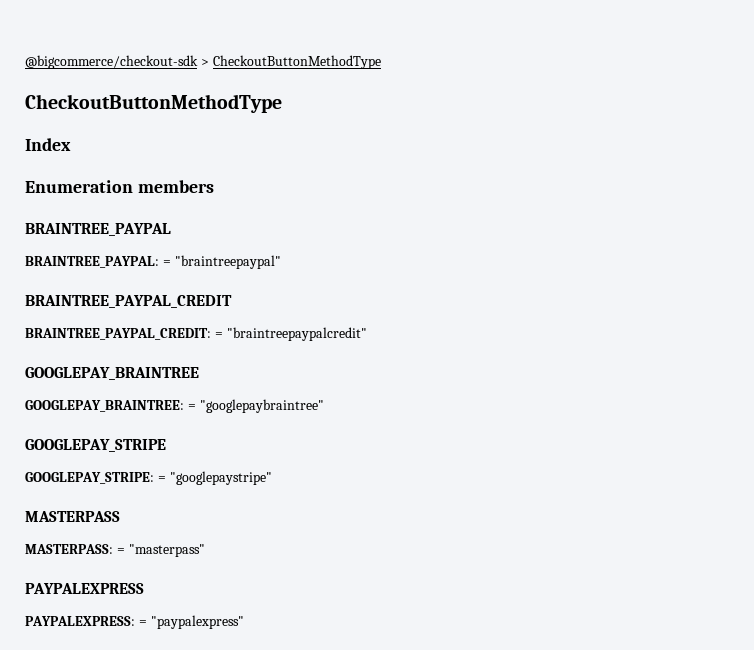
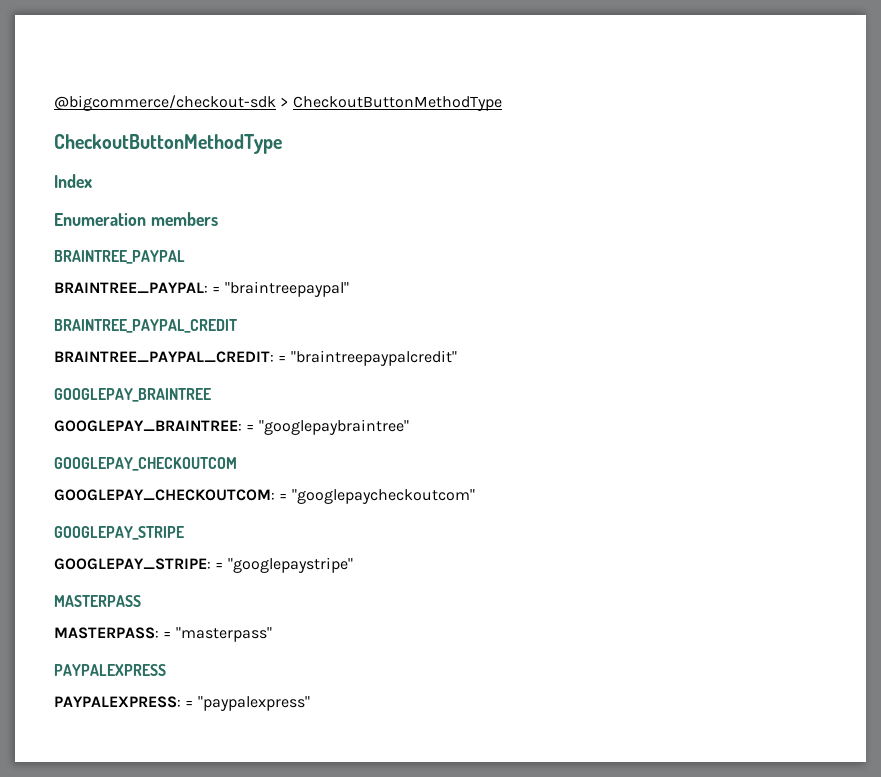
(324, 406) none -> [54,457,237,471] [54,489,475,504] // GOOGLEPAY_CHECKOUTCOM // GOOGLEPAY_CHECKOUTCOM: = "googlepaycheckoutcom"

